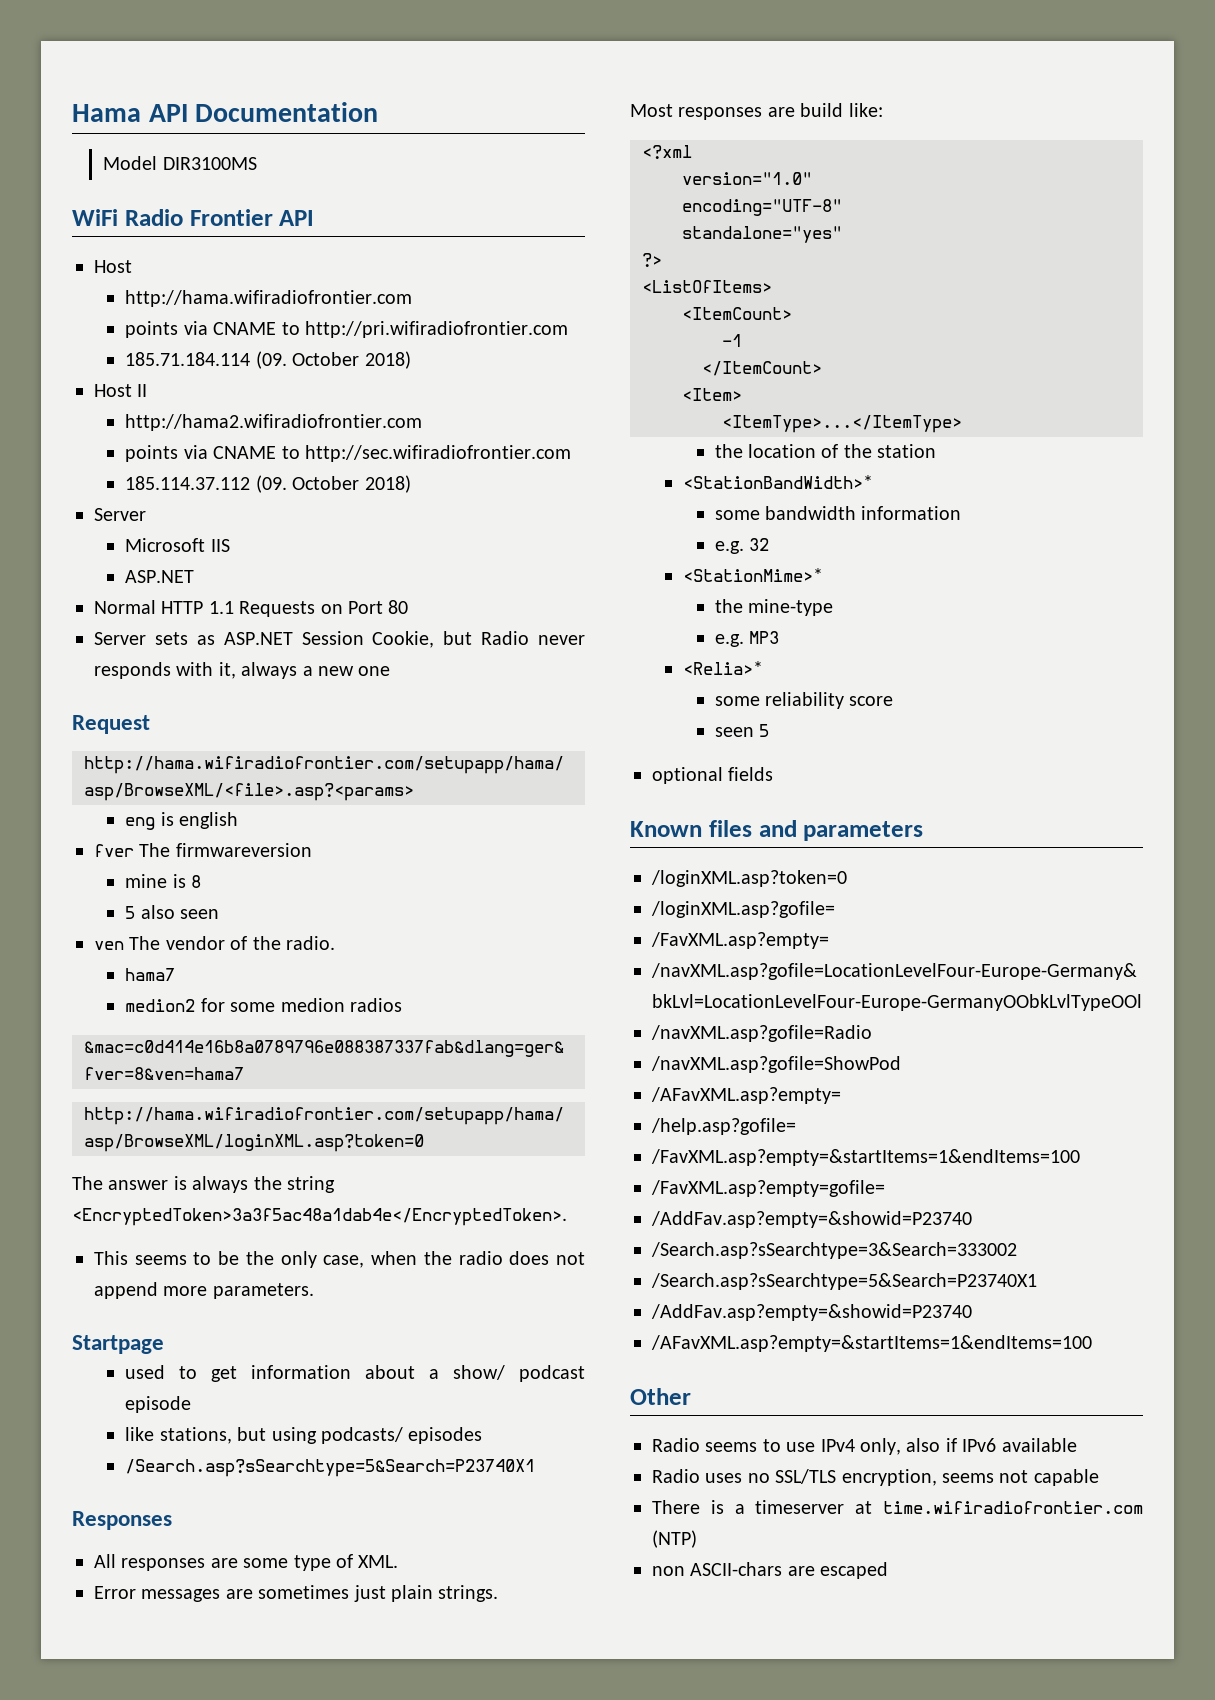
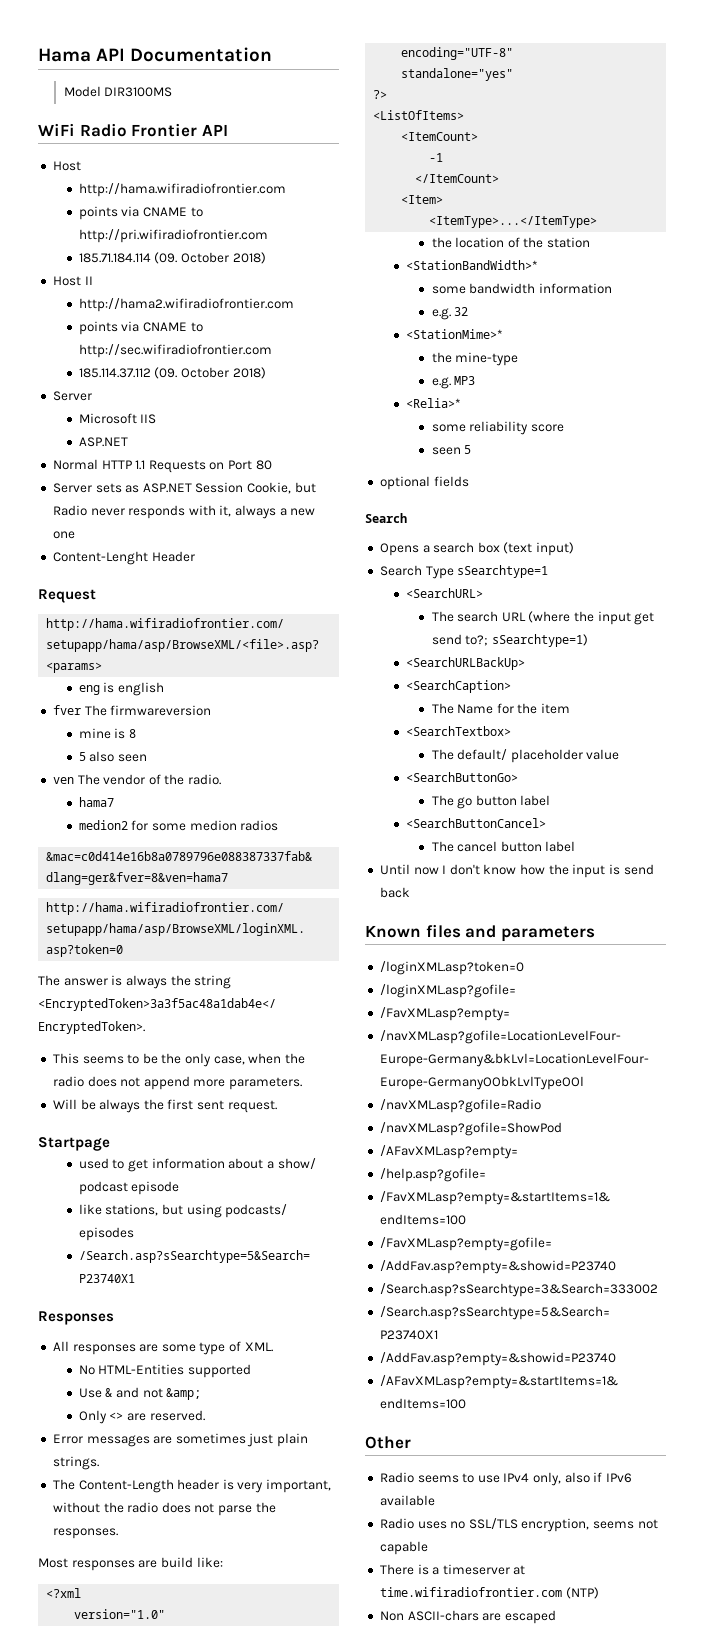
(391, 671) none -> [52,551,195,565] // Content-Lenght Header
(314, 1291) none -> [52,1099,277,1113] // Will be always the first sent request.
(399, 1561) none -> [78,1364,251,1378] [78,1387,202,1400] [78,1410,205,1424] // No HTML-Entities supported // Use & and not &amp; // Only <> are reserved.
(499, 1593) none -> [52,1479,332,1493] [52,1502,276,1516] [52,1528,118,1539] // The Content-Length header is very important, without the radio does not parse the responses.
(774, 774) none -> [365,513,407,523] [379,542,575,556] [379,565,549,579] [405,588,483,598] [431,611,655,625] [431,634,588,647] [405,657,525,670] [405,680,511,693] [431,703,571,714] [405,726,511,736] [431,749,620,763] [405,772,518,782] [431,795,551,809] [405,818,546,828] [431,841,576,852] [379,864,654,878] [379,887,410,898] // Search // Opens a search box (text input) // Search Type sSearchtype=1 // <SearchURL> // The search URL (where the input get send to?; sSearchtype=1) // <SearchURLBackUp> // <SearchCaption> // The Name for the item // <SearchTextbox> // The default/ placeholder value // <SearchButtonGo> // The go button label // <SearchButtonCancel> // The cancel button label // Until now I don't know how the input is send back
[652,1566,685,1576] non -> [379,1611,404,1621] Non

